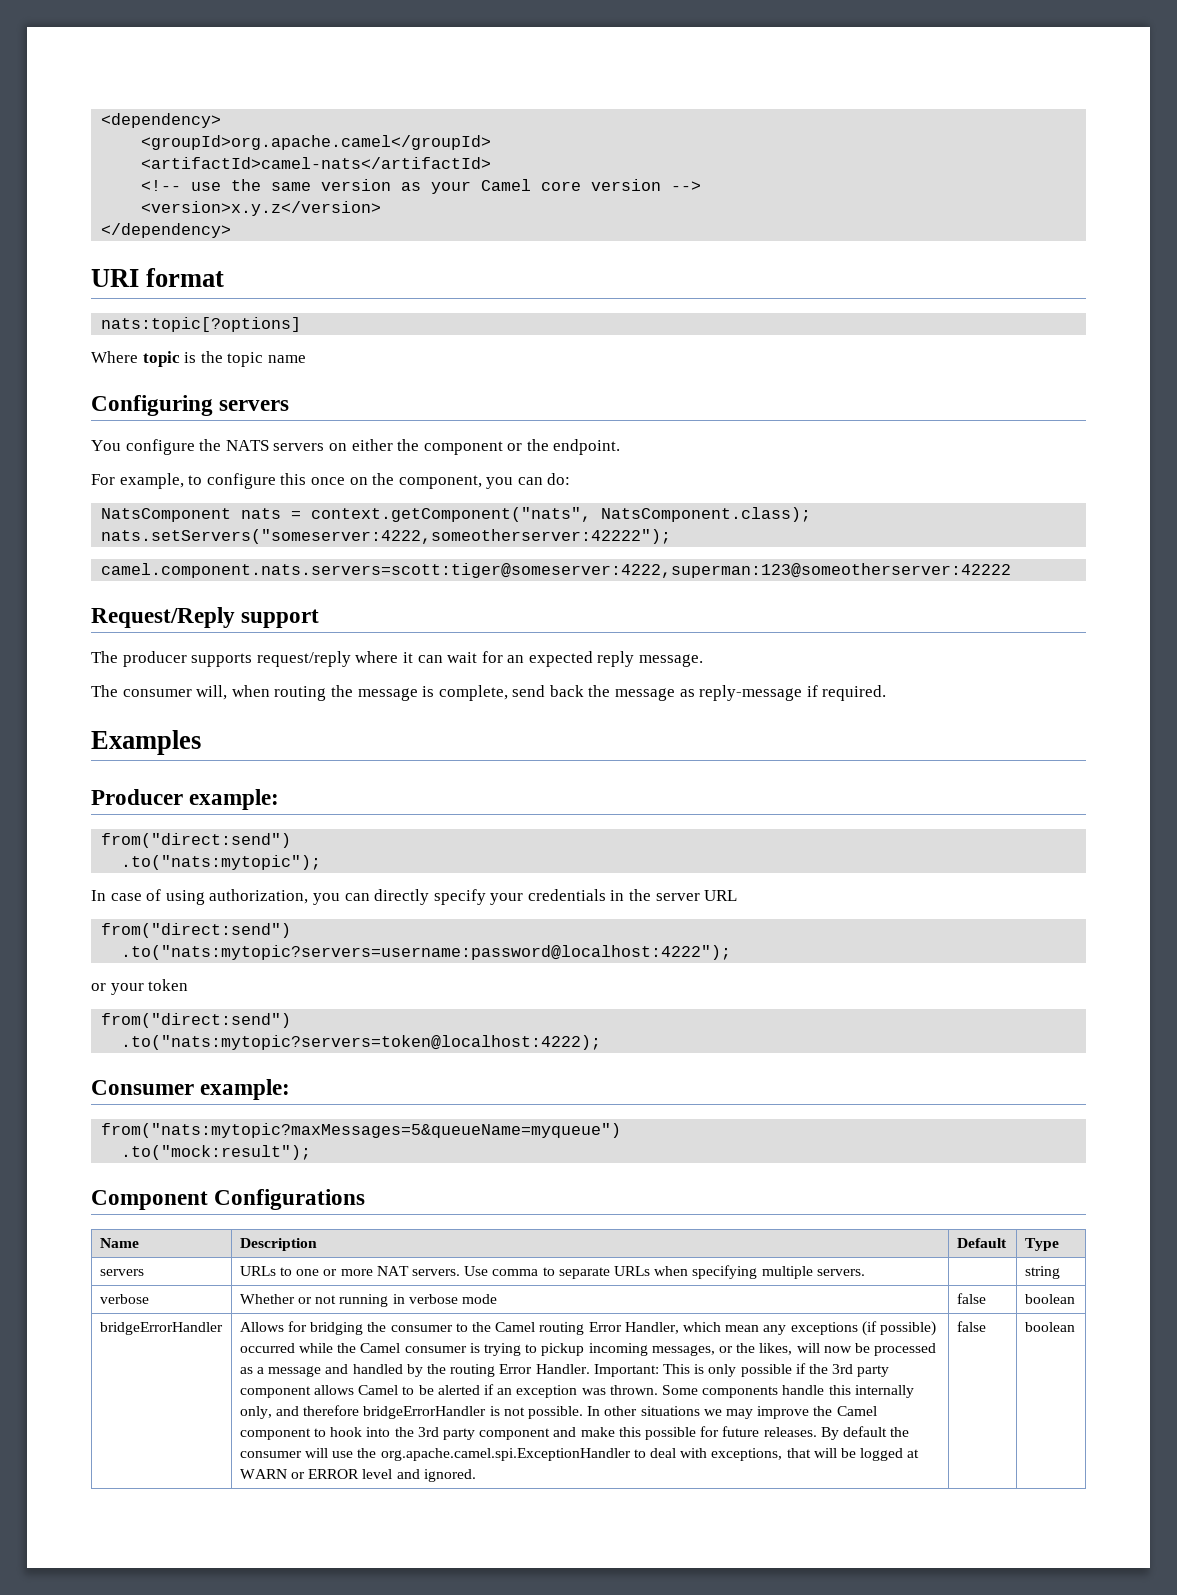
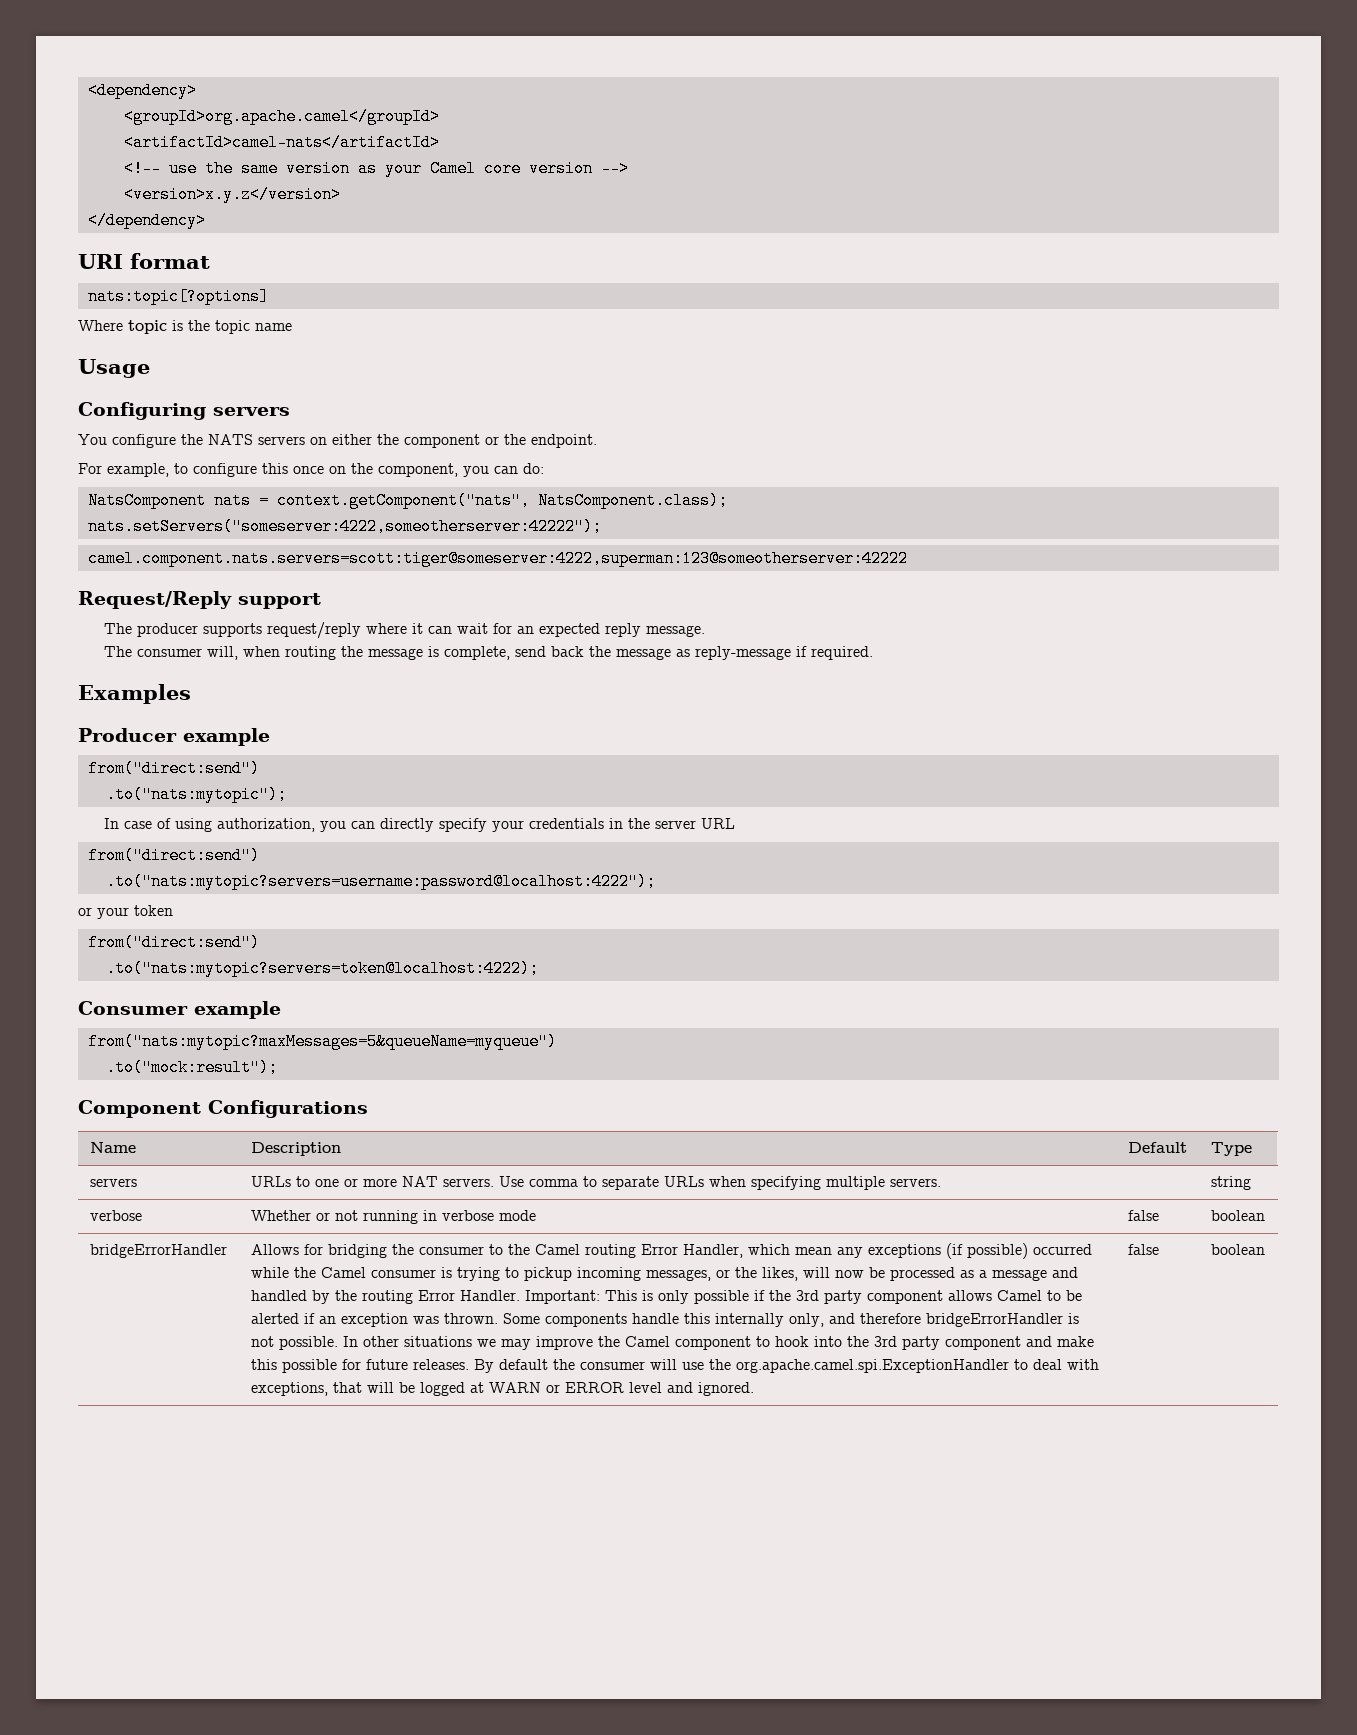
(306, 359) none -> [78,359,150,378] // Usage
[189,789,280,810] example: -> [183,728,270,746] example
[200,1079,291,1100] example: -> [194,1001,281,1019] example

